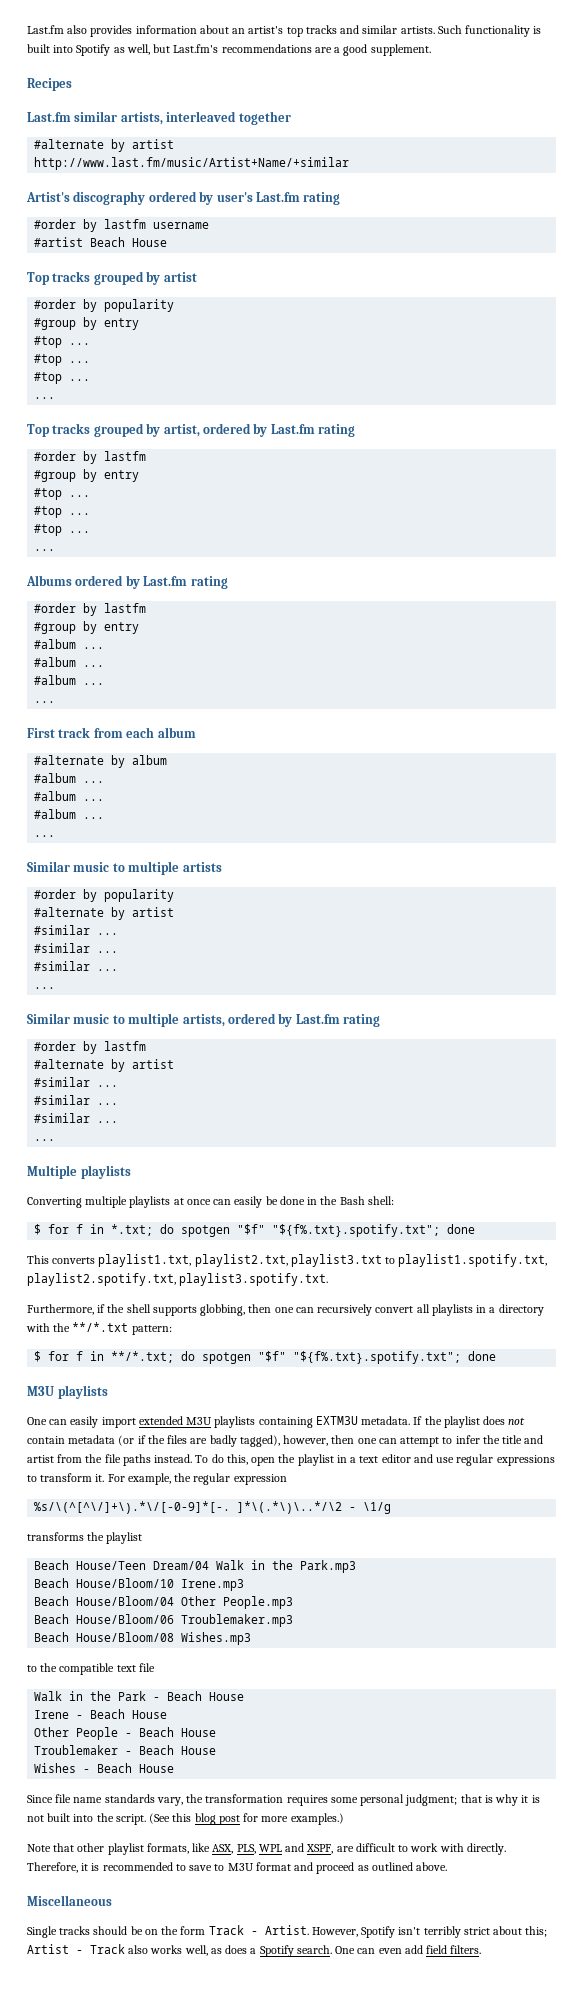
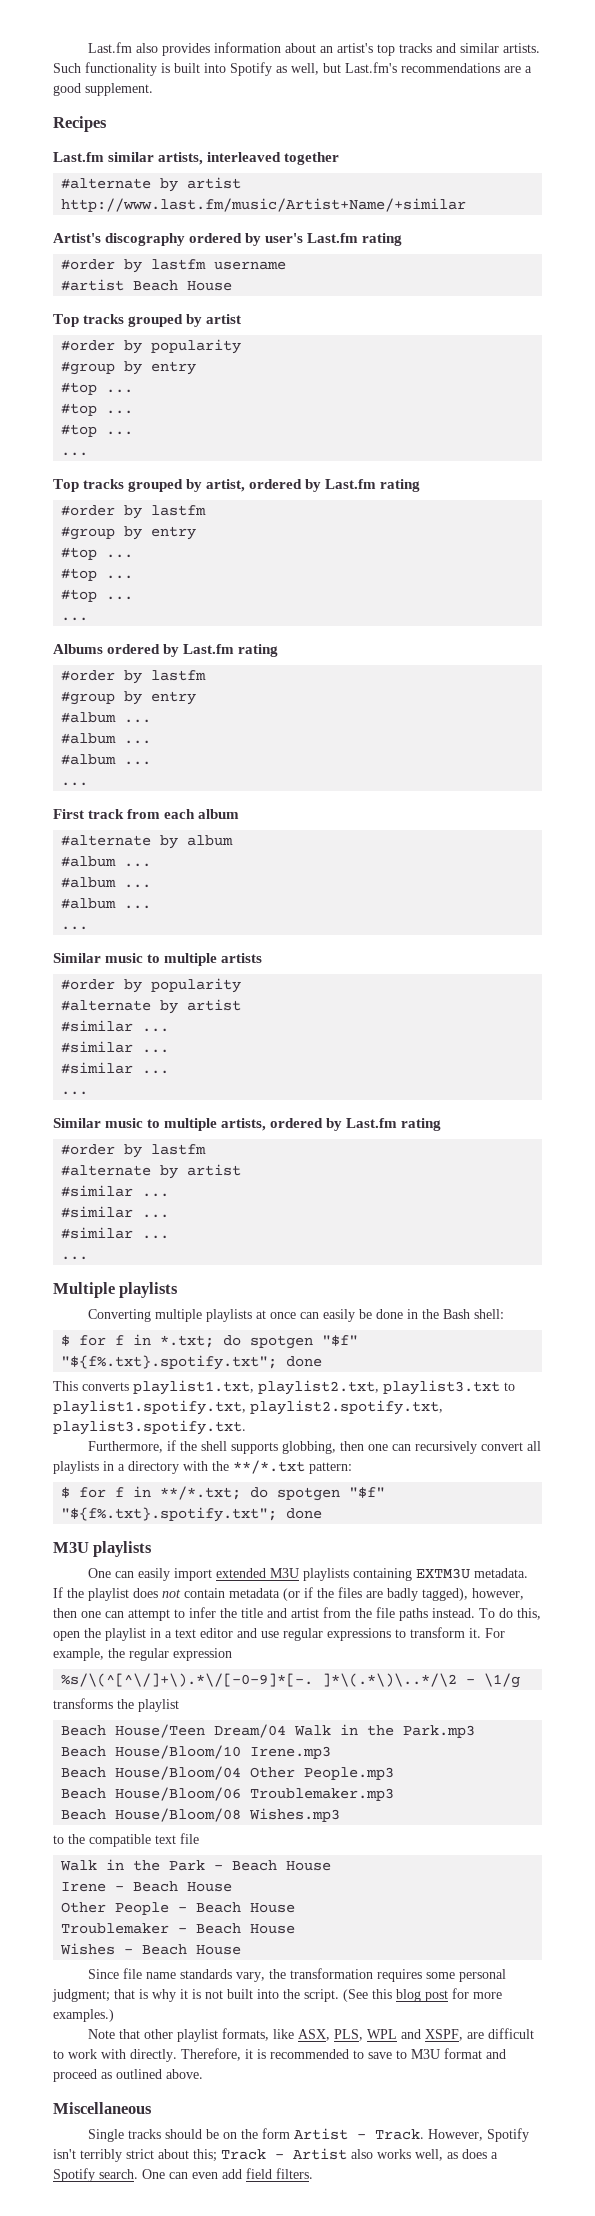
[208,1925,309,1935] Track - Artist. -> [294,2128,425,2140] Artist - Track.
[27,1944,125,1954] Artist - Track -> [221,2148,347,2160] Track - Artist

